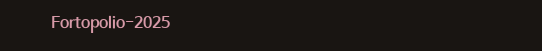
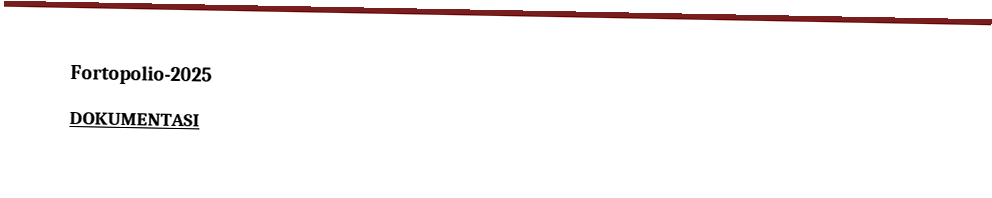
(170, 24) none -> [69,111,200,127] // DOKUMENTASI

